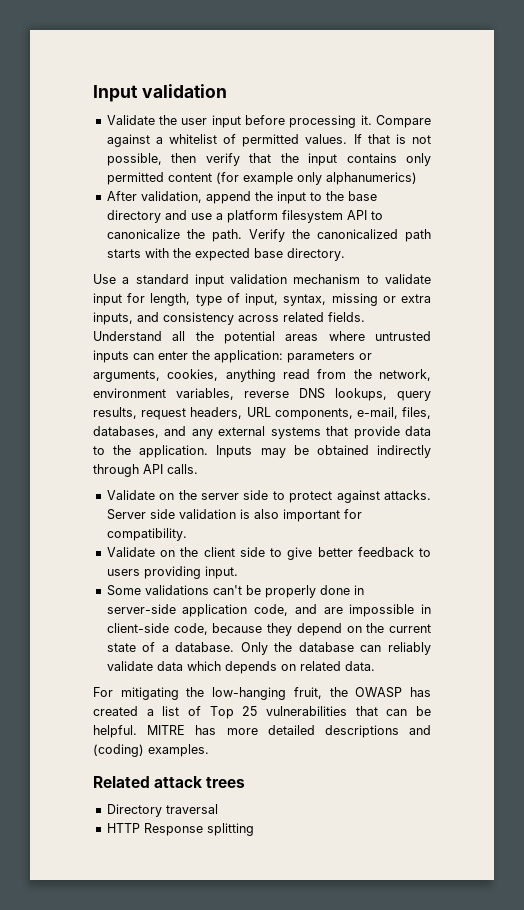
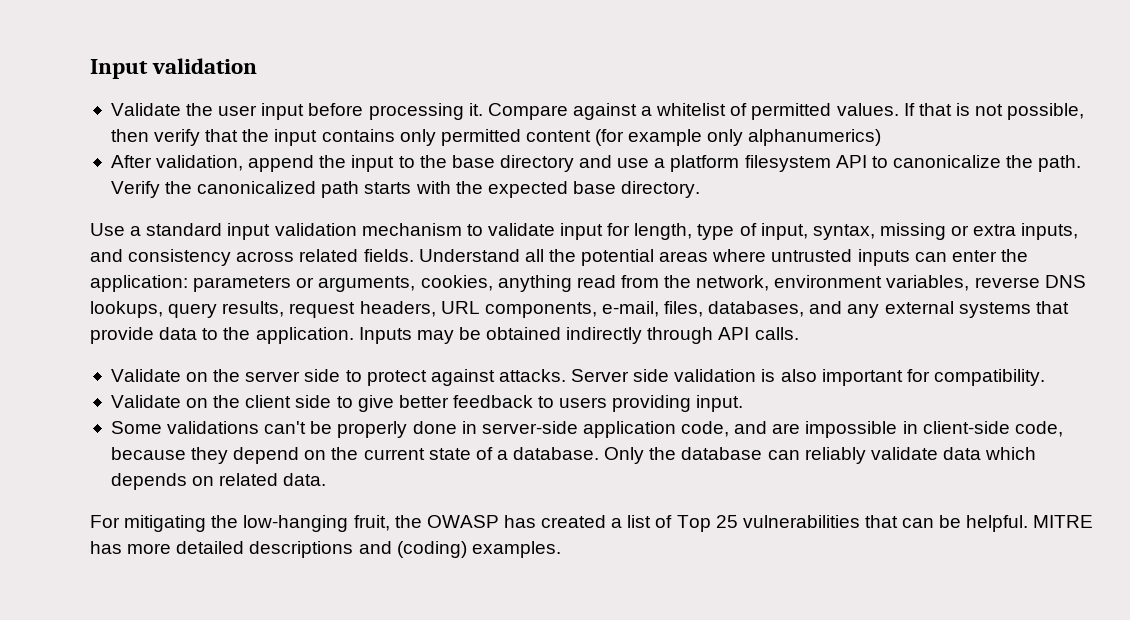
[93,776,246,788] [106,804,218,817] [106,823,254,836] // Related attack trees // Directory traversal // HTTP Response splitting -> (561, 549) none

